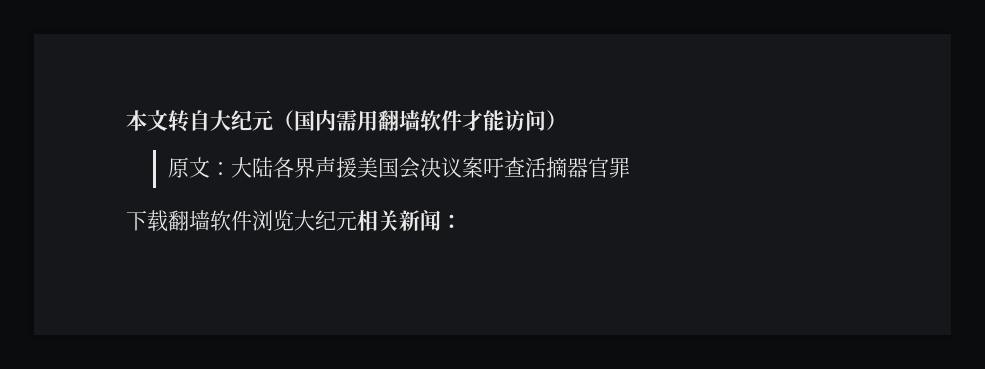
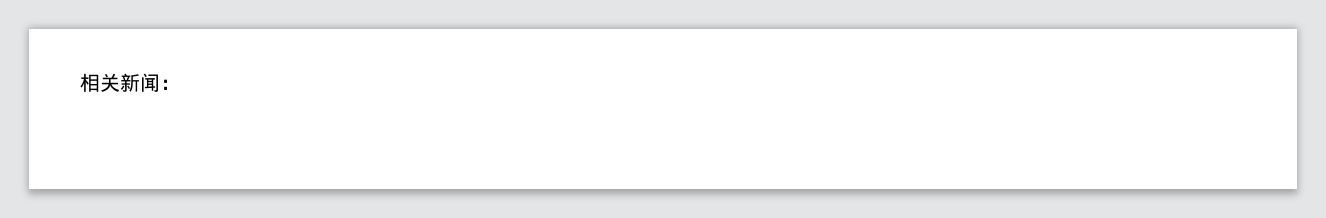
[126,109,567,132] [167,157,630,179] [126,210,357,232] 本文转自大纪元（国内需用翻墙软件才能访问） // 原文：大陆各界声援美国会决议案吁查活摘器官罪 // 下载翻墙软件浏览大纪元 -> (80, 82) none

